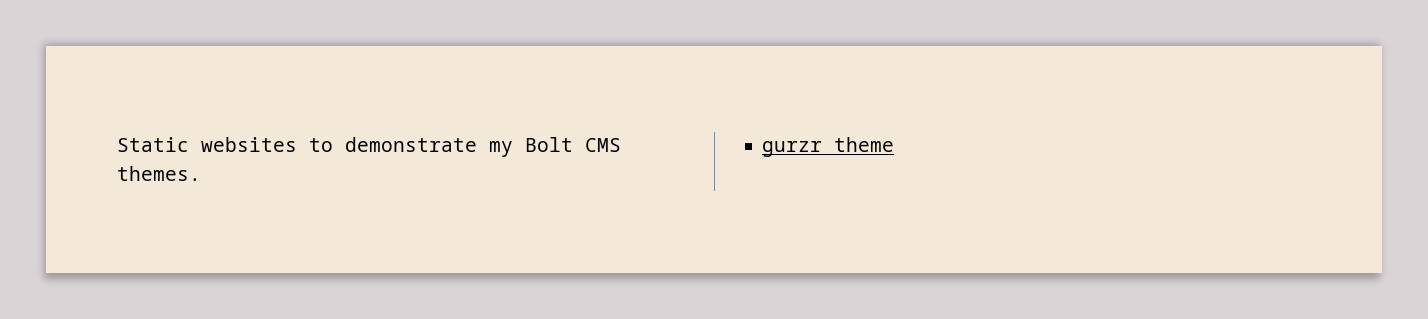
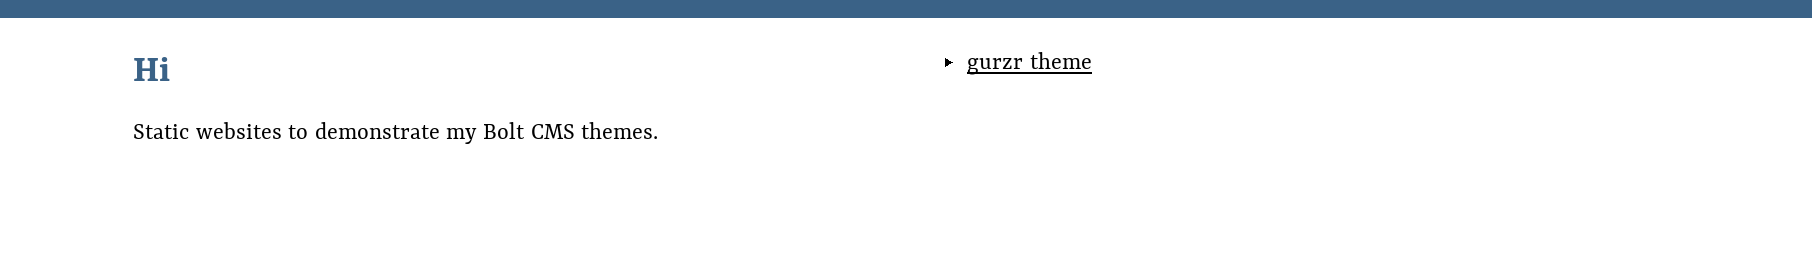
(117, 144) none -> [133,57,170,81] Hi //

